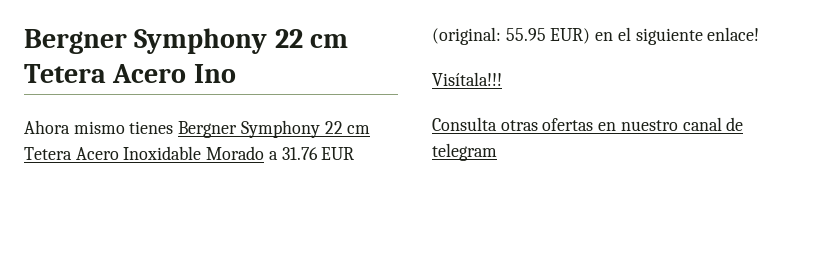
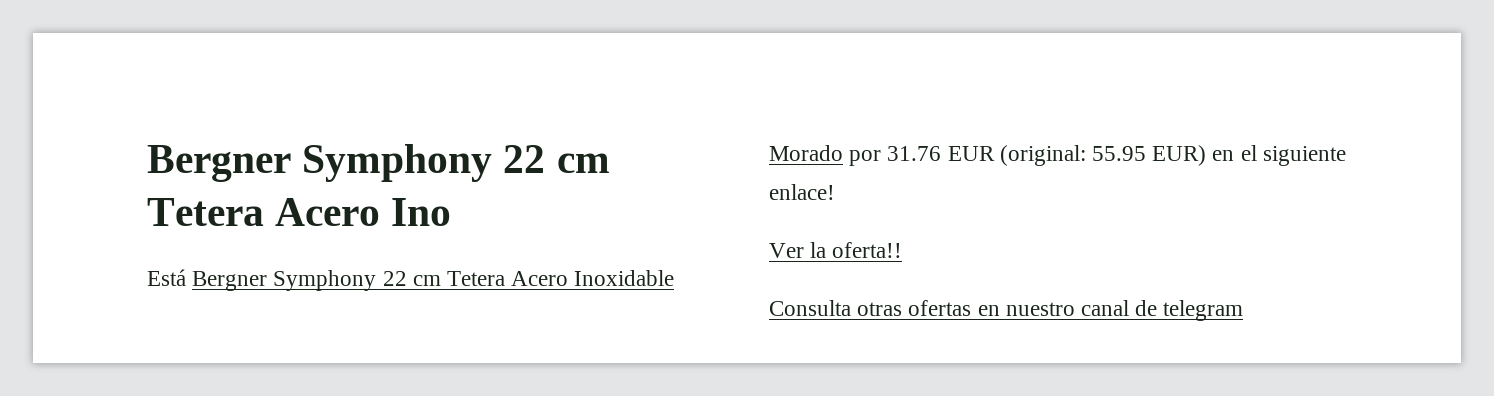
[24,120,174,134] Ahora mismo tienes -> [147,269,186,286] Está
[268,151,278,160] a -> [849,150,882,166] por
[432,72,502,86] Visítala!!! -> [769,242,903,258] Ver la oferta!!

